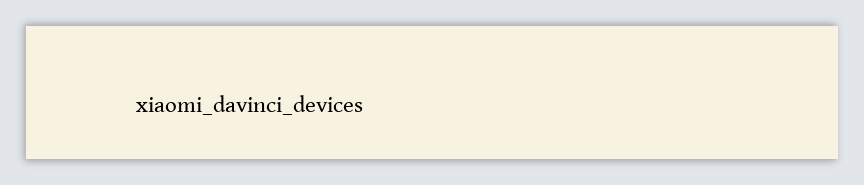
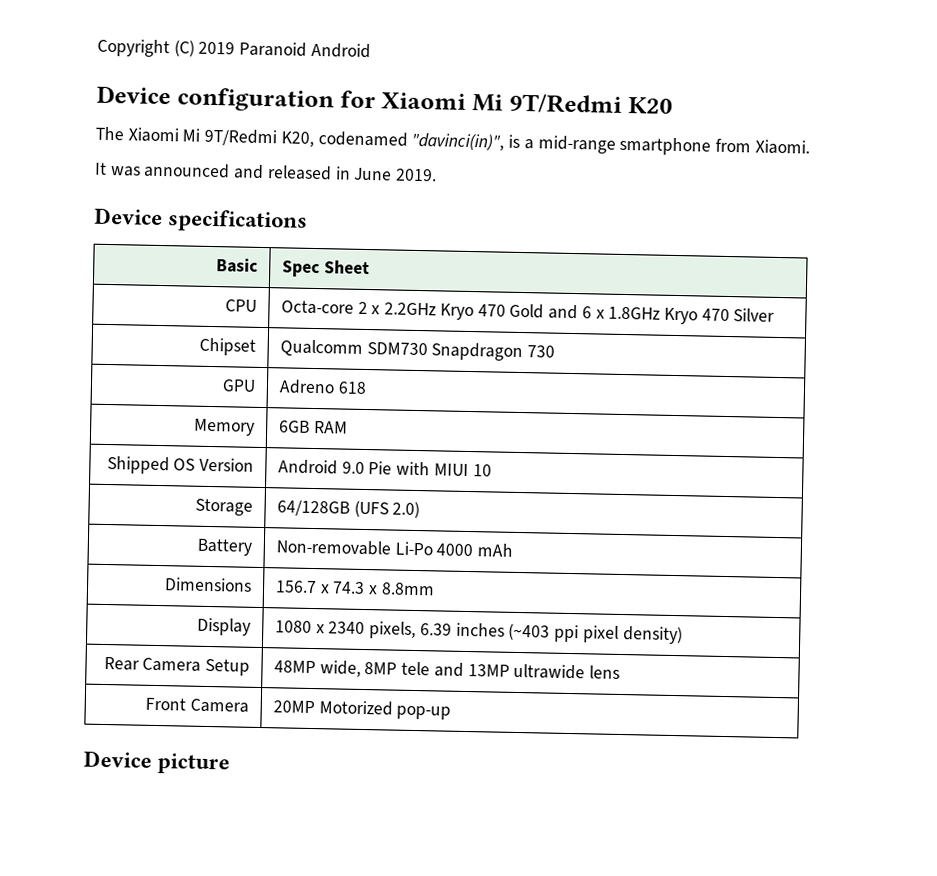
[136,95,363,115] xiaomi_davinci_devices -> [97,38,371,59] [96,85,673,114] [95,126,810,156] [95,162,438,182] [94,207,309,233] [216,258,259,273] [281,260,370,278] [225,299,258,312] [280,300,776,325] [199,337,257,356] [279,339,556,362] [222,379,257,392] [278,379,367,395] [194,418,256,436] [278,420,348,434] [106,455,255,475] [277,459,492,477] [195,498,254,516] [276,499,421,519] [197,538,253,556] [275,539,514,557] [164,577,253,592] [274,580,435,596] [197,617,252,636] [274,620,683,645] [103,656,251,676] [273,660,621,680] [145,697,250,713] [272,700,452,720] [83,750,231,775] Copyright (C) 2019 Paranoid Android // Device configuration for Xiaomi Mi 9T/Redmi K20 // The Xiaomi Mi 9T/Redmi K20, codenamed "davinci(in)", is a mid-range smartphone from Xiaomi. // It was announced and released in June 2019. // Device specifications // Basic | Spec Sheet // CPU | Octa-core 2 x 2.2GHz Kryo 470 Gold and 6 x 1.8GHz Kryo 470 Silver // Chipset | Qualcomm SDM730 Snapdragon 730 // GPU | Adreno 618 // Memory | 6GB RAM // Shipped OS Version | Android 9.0 Pie with MIUI 10 // Storage | 64/128GB (UFS 2.0) // Battery | Non-removable Li-Po 4000 mAh // Dimensions | 156.7 x 74.3 x 8.8mm // Display | 1080 x 2340 pixels, 6.39 inches (~403 ppi pixel density) // Rear Camera Setup | 48MP wide, 8MP tele and 13MP ultrawide lens // Front Camera | 20MP Motorized pop-up // Device picture

